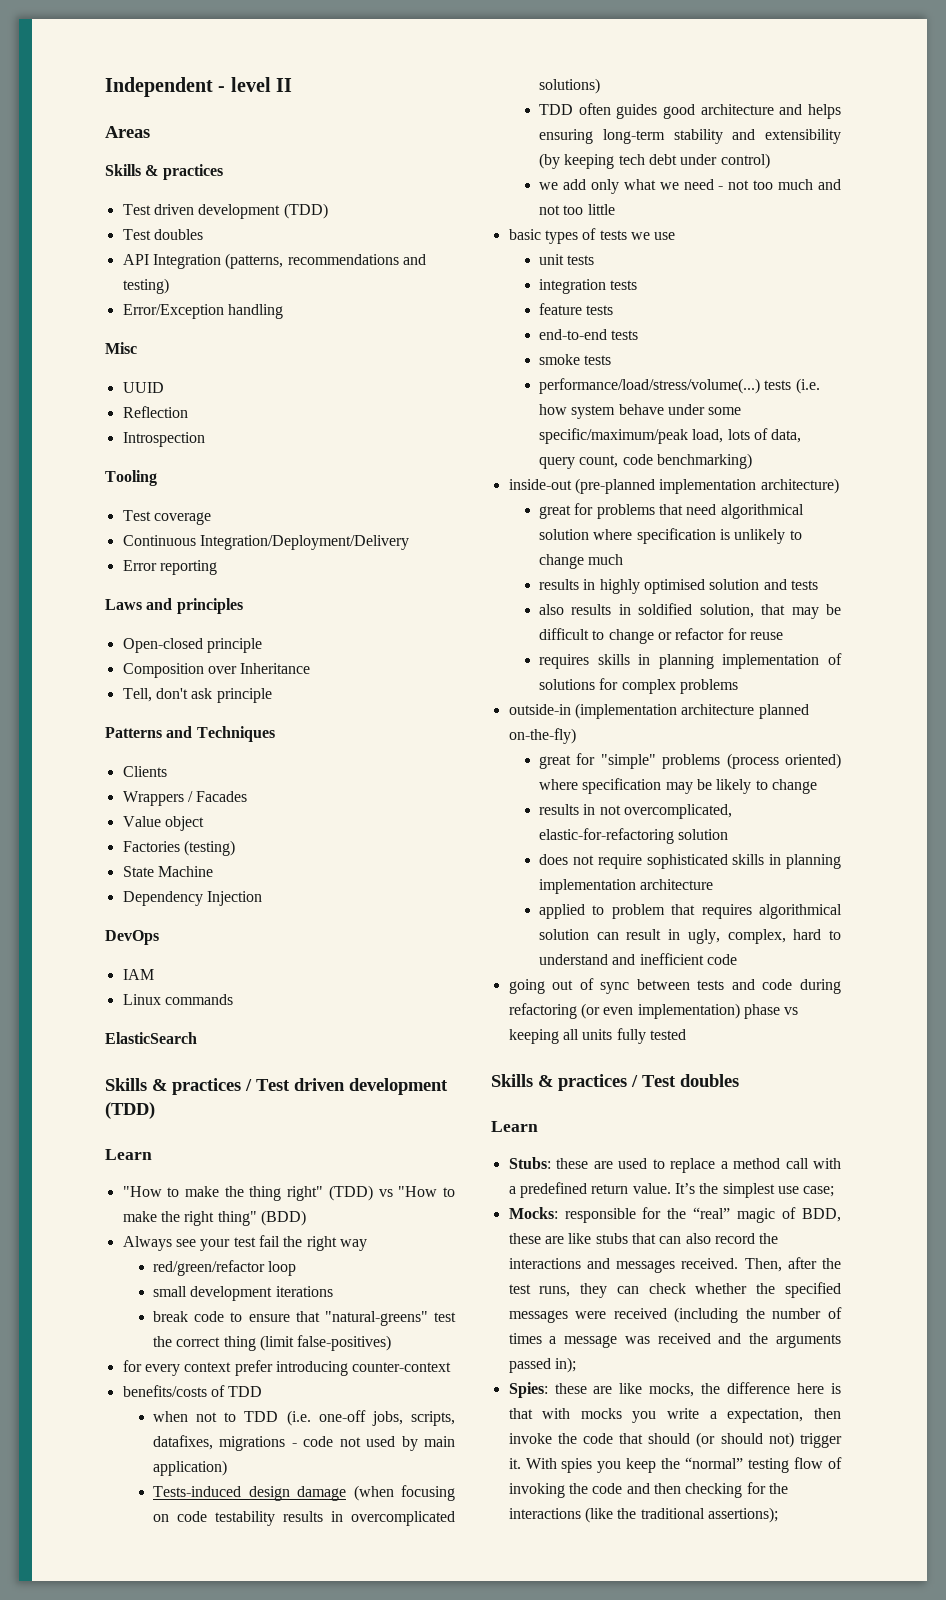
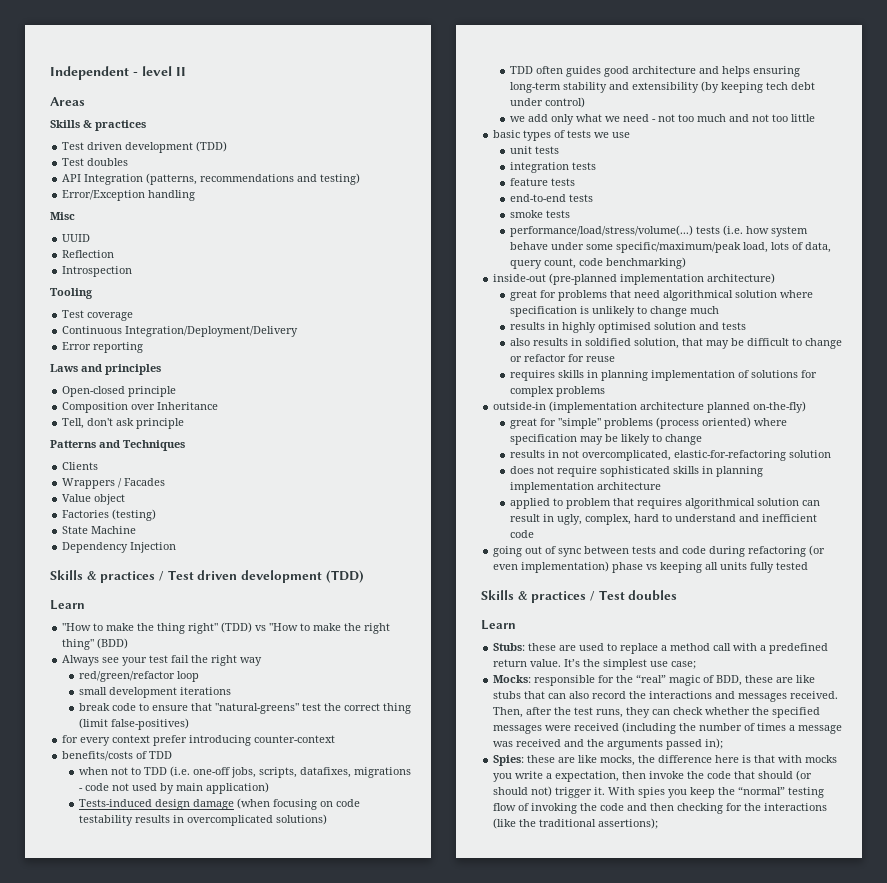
[105,930,159,945] [122,969,154,980] [122,994,233,1005] [105,1032,197,1044] // DevOps // IAM // Linux commands // ElasticSearch -> (177, 547) none

